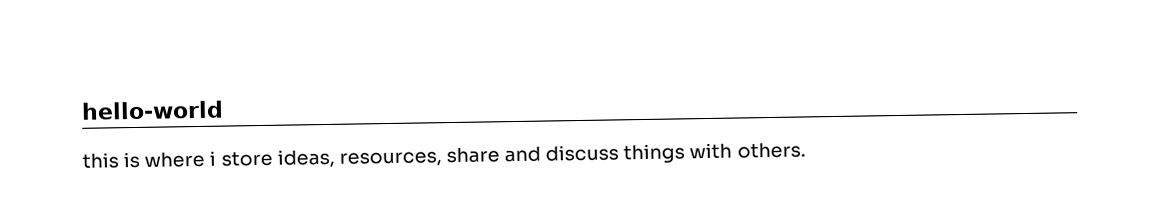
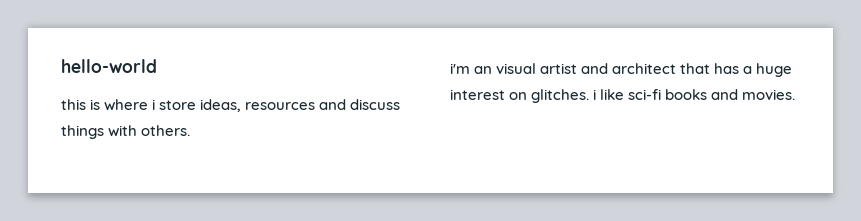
[338,147,500,167] resources, share -> [245,102,316,110] resources
(806, 150) none -> [450,63,793,77] [450,89,796,103] // i'm an visual artist and architect that has a huge interest on glitches. i like sci-fi books and movies.

